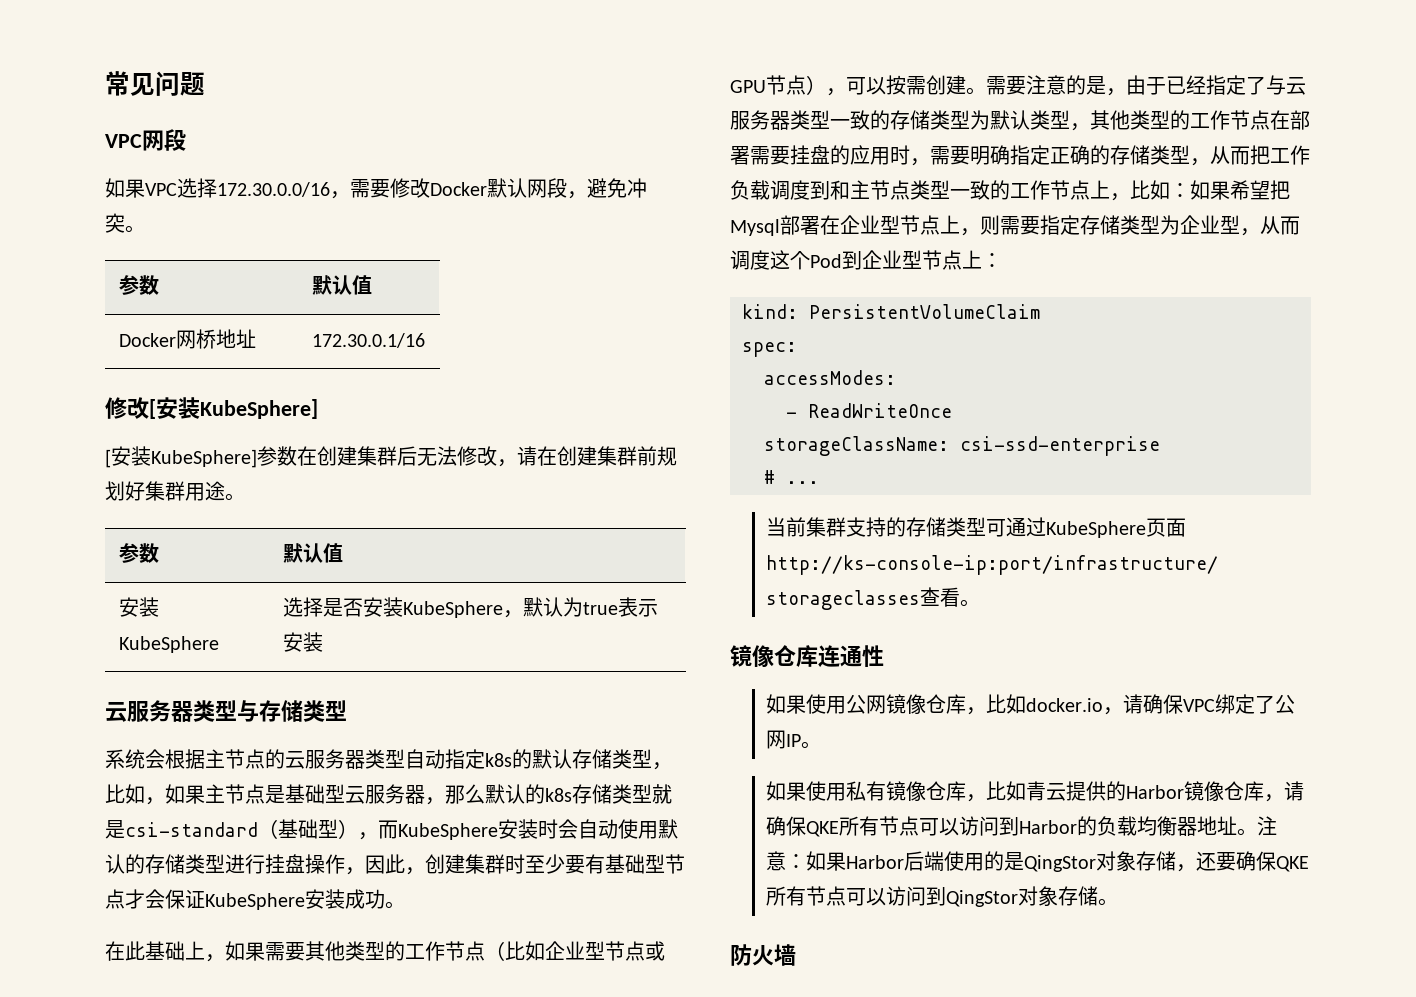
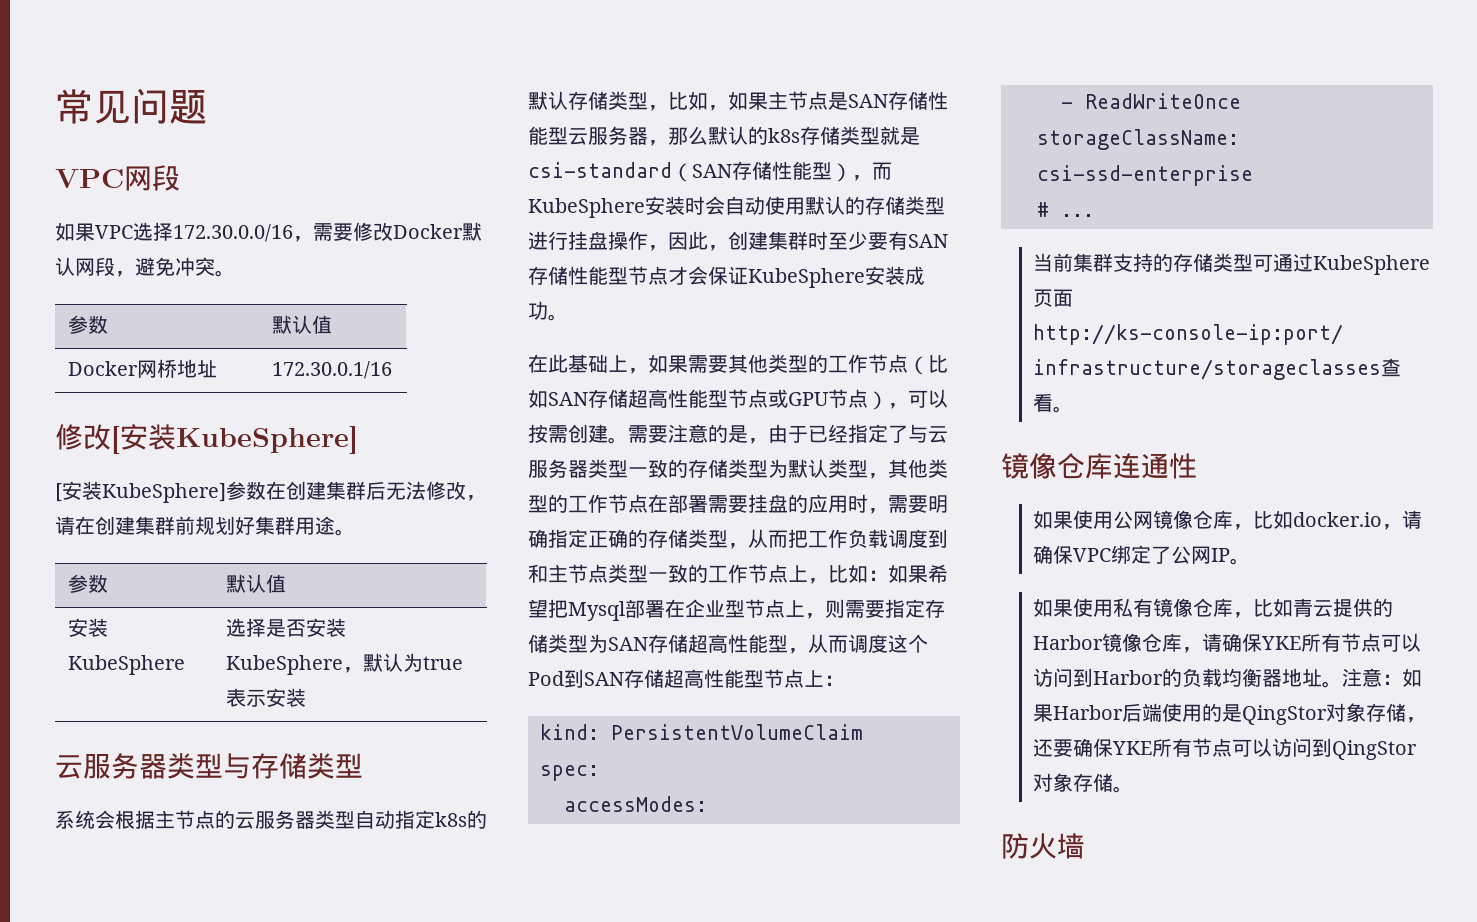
[285,784,325,804] 基础 -> [848,91,948,110] [528,126,548,145] SAN存储性能
[278,819,318,839] 基础 -> [692,161,812,180] SAN存储性能
[605,854,645,874] 基础 -> [908,234,948,248] [528,266,608,285] SAN存储性能
[545,941,585,960] 企业 -> [548,389,708,408] SAN存储超高性能
[1180,215,1220,234] 企业 -> [608,634,768,653] SAN存储超高性能
[862,250,902,269] 企业 -> [584,669,744,688] SAN存储超高性能
[806,821,840,837] QKE -> [1260,636,1301,650] YKE
[1276,856,1310,872] QKE -> [1111,741,1152,755] YKE

